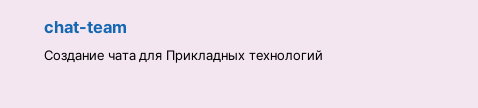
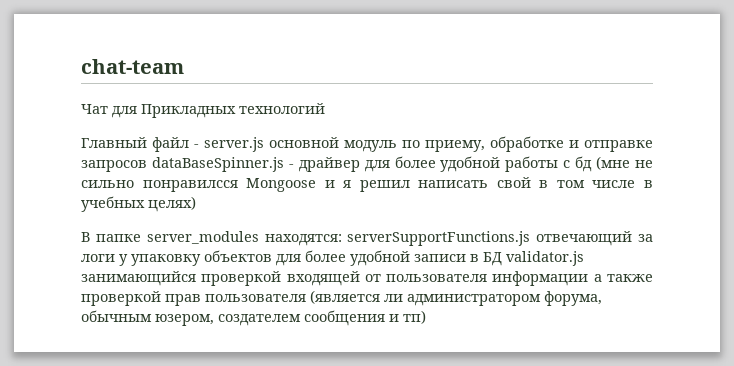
[44,50,136,63] Создание чата -> [81,104,108,114] Чат
(323, 55) none -> [81,136,653,152] [81,156,654,172] [81,177,654,192] [81,196,196,212] [81,231,653,246] [81,250,584,266] [81,271,653,286] [81,290,602,306] [81,310,426,326] // Главный файл - server.js основной модуль по приему, обработке и отправке запросов dataBaseSpinner.js - драйвер для более удобной работы с бд (мне не сильно понравилсся Mongoose и я решил написать свой в том числе в учебных целях) // В папке server_modules находятся: serverSupportFunctions.js отвечающий за логи у упаковку объектов для более удобной записи в БД validator.js занимающийся проверкой входящей от пользователя информации а также проверкой прав пользователя (является ли администратором форума, обычным юзером, создателем сообщения и тп)

